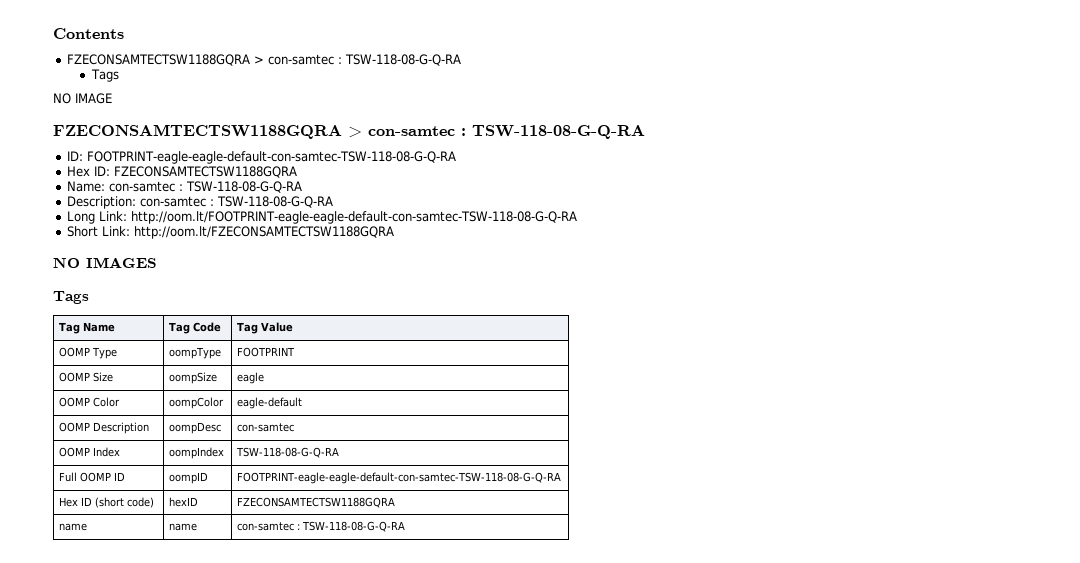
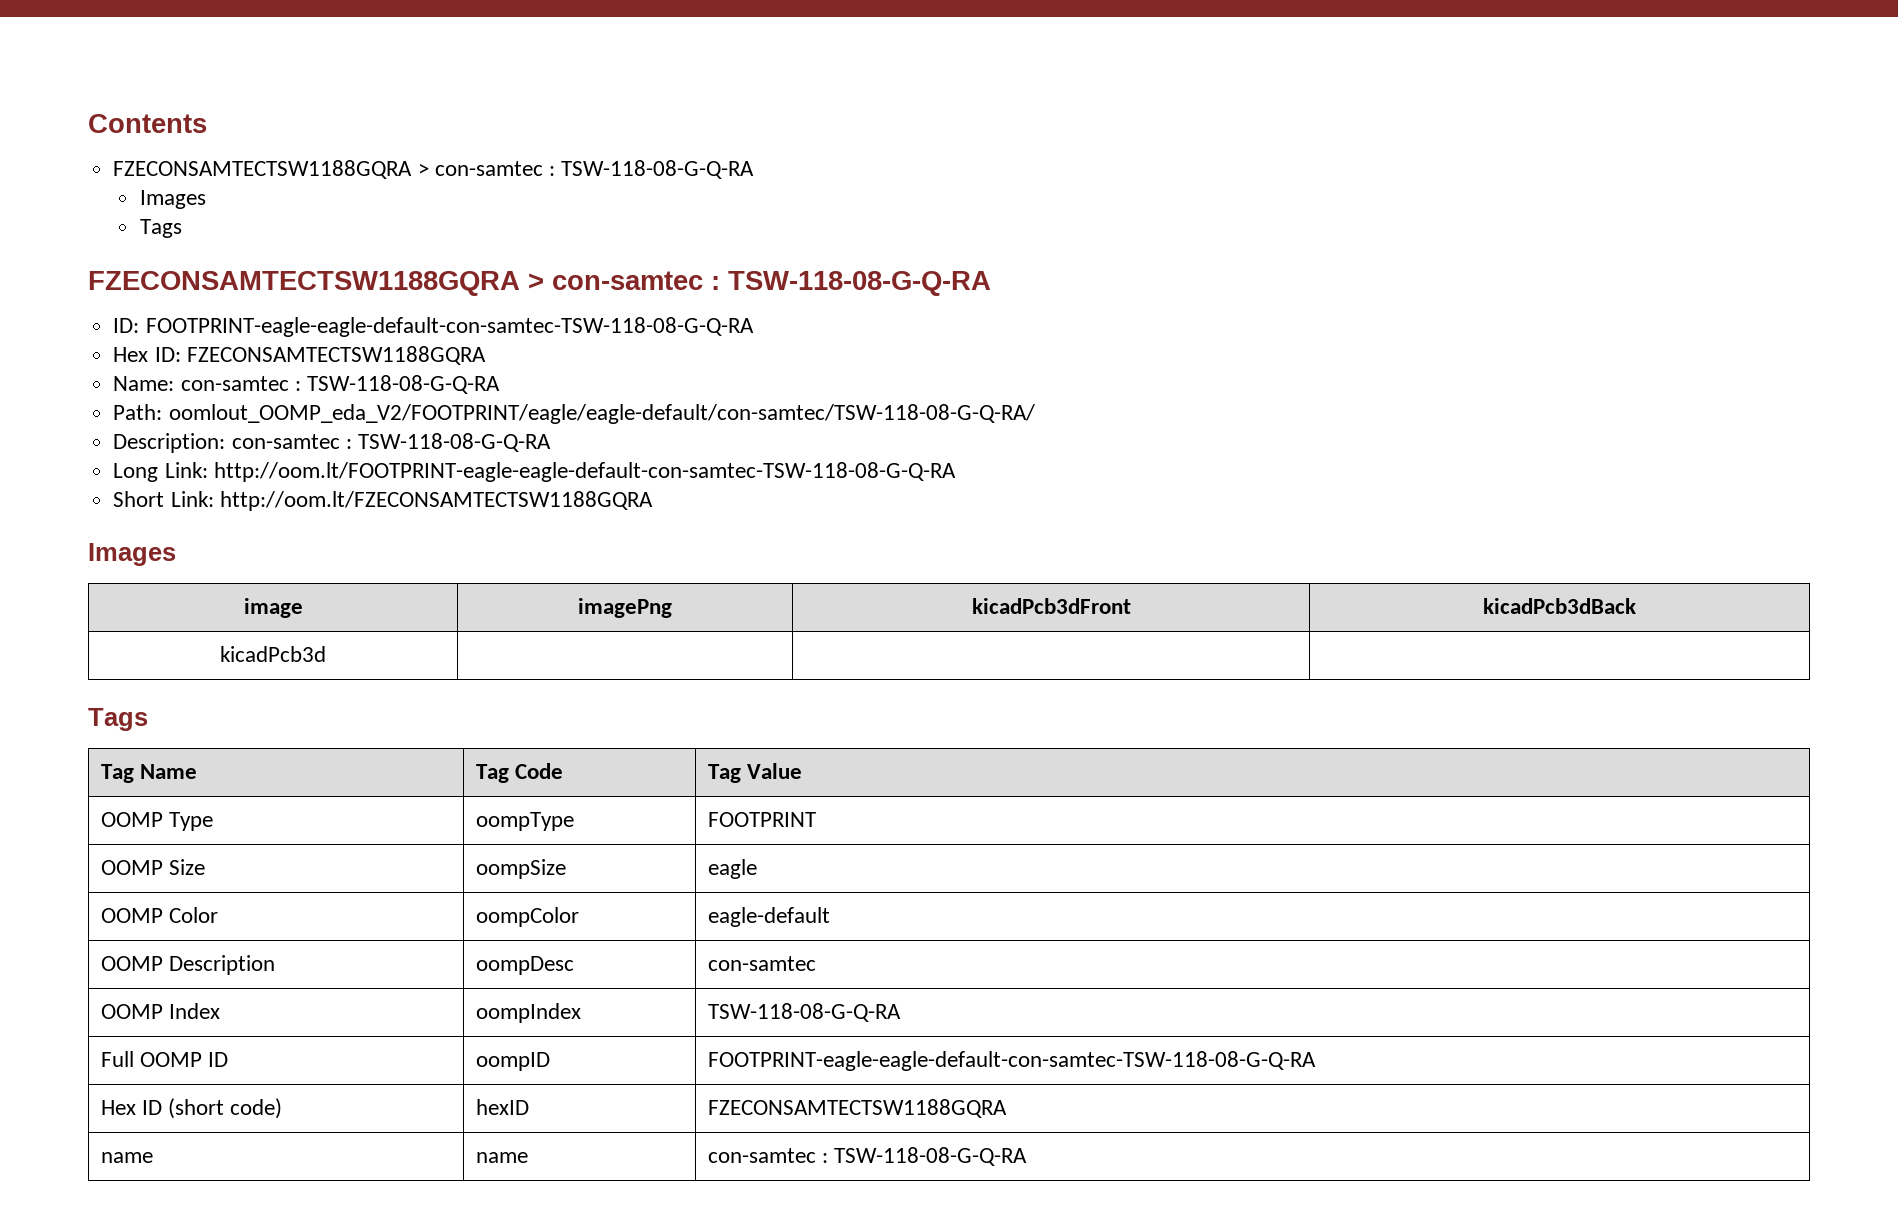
[90,69,119,82] [53,93,112,104] // Tags // NO IMAGE -> [139,190,206,209] [139,219,182,238] // Images // Tags
(302, 187) none -> [113,404,1035,424] // Path: oomlout_OOMP_eda_V2/FOOTPRINT/eagle/eagle-default/con-samtec/TSW-118-08-G-Q-RA/
[53,257,157,268] NO IMAGES -> [88,543,176,566] [243,598,303,618] [578,598,672,618] [971,598,1131,614] [1483,598,1636,614] [220,646,326,662] Images // image | imagePng | kicadPcb3dFront | kicadPcb3dBack // kicadPcb3d | | |

